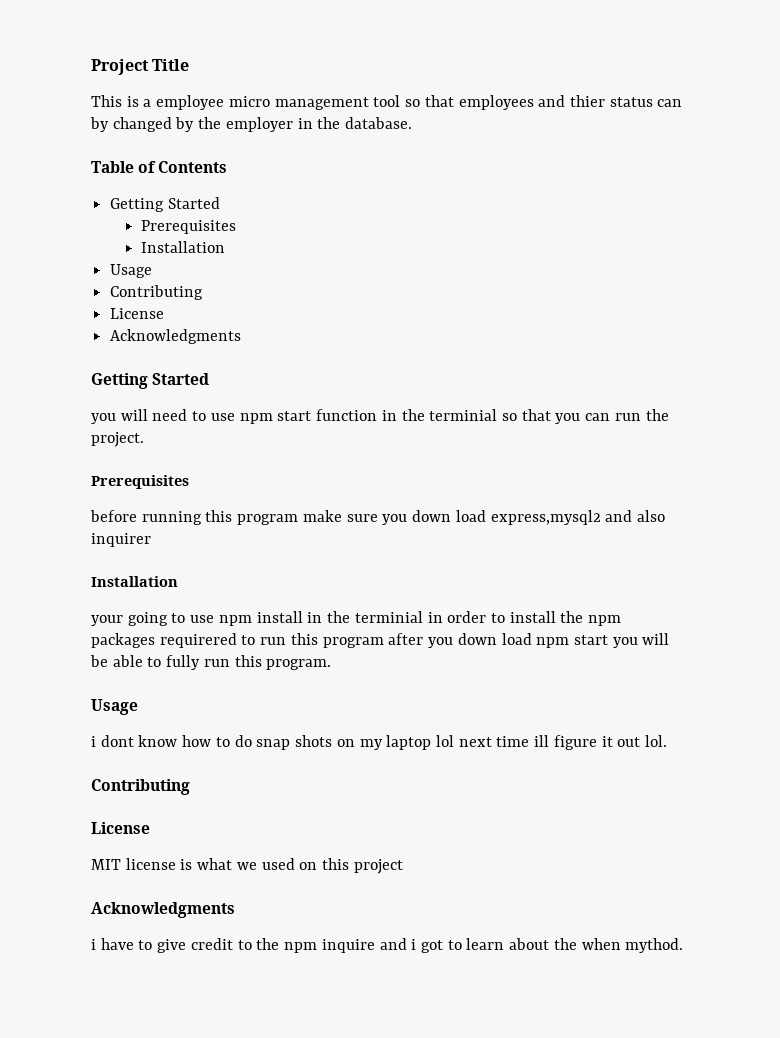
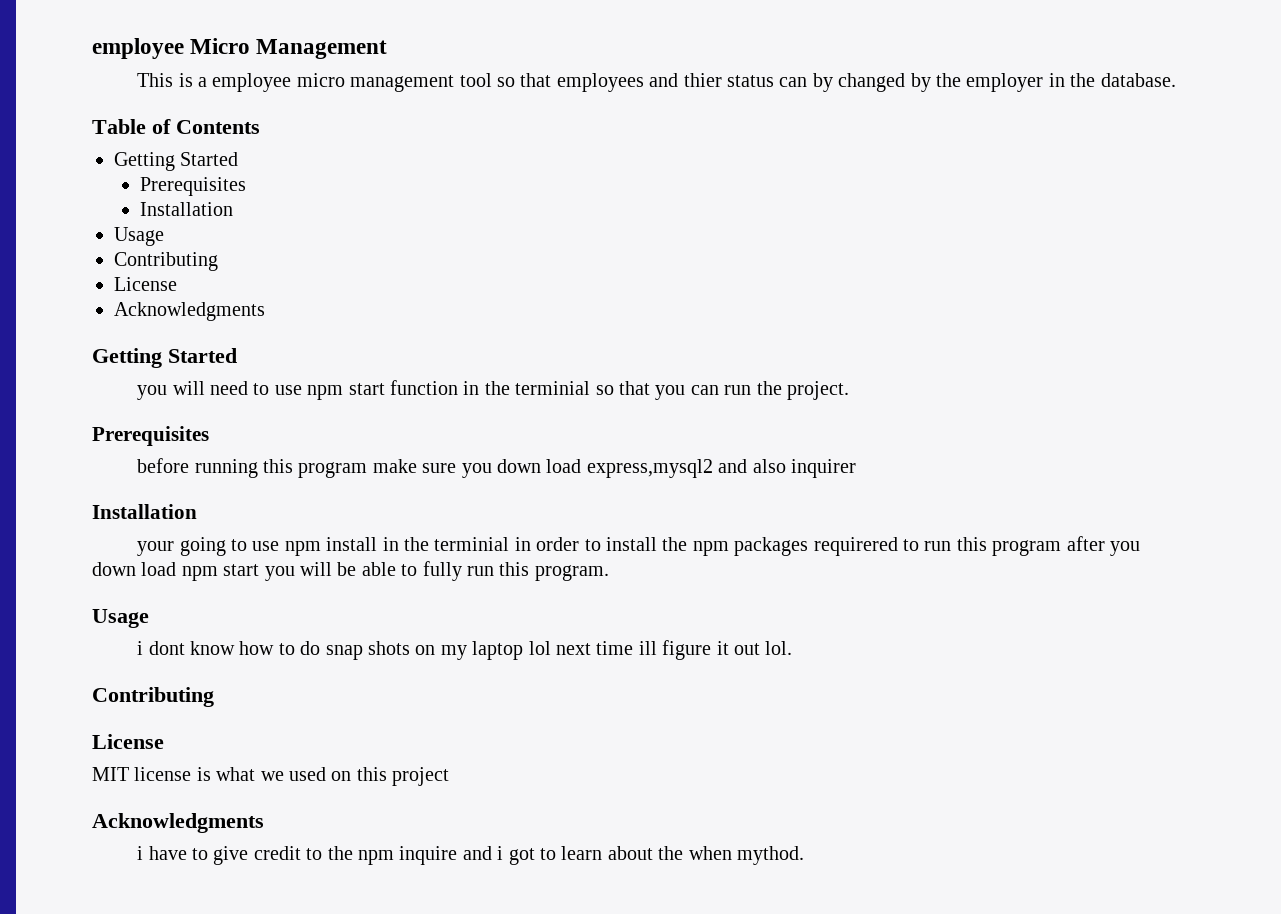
[91,59,190,75] Project Title -> [92,38,388,59] employee Micro Management

